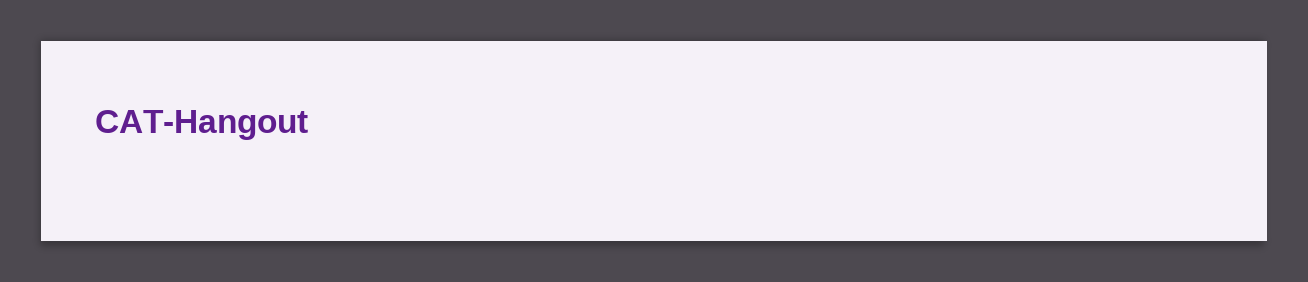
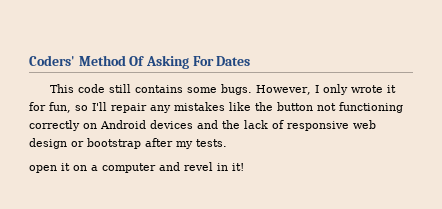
[95,110,308,140] CAT-Hangout -> [29,55,251,69] [50,84,397,95] [29,102,403,113] [29,120,376,131] [29,138,227,149] [29,162,244,173] Coders' Method Of Asking For Dates // This code still contains some bugs. However, I only wrote it for fun, so I'll repair any mistakes like the button not functioning correctly on Android devices and the lack of responsive web design or bootstrap after my tests. // open it on a computer and revel in it!

